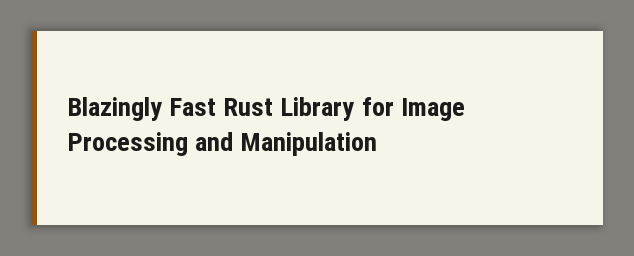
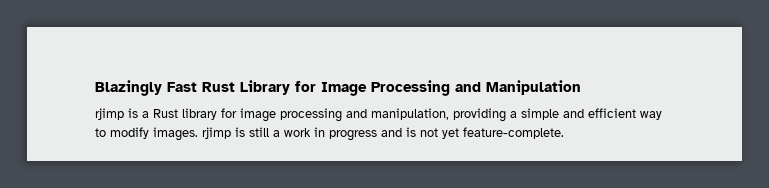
(378, 144) none -> [95,108,662,122] [95,127,564,141] // rjimp is a Rust library for image processing and manipulation, providing a simple and efficient way to modify images. rjimp is still a work in progress and is not yet feature-complete.

